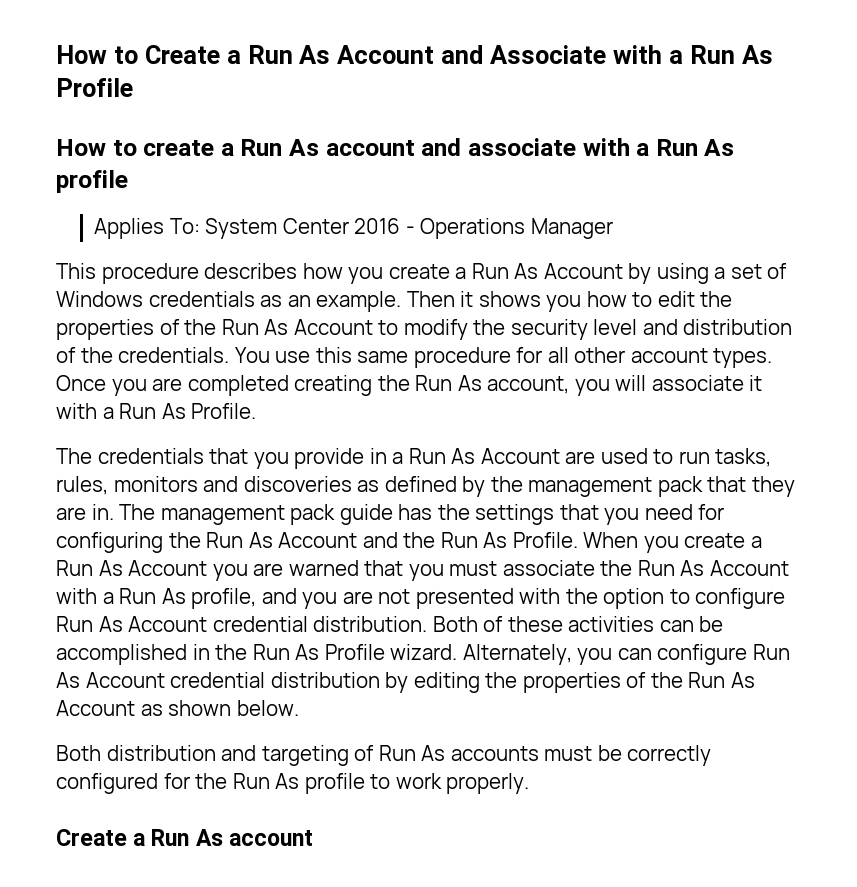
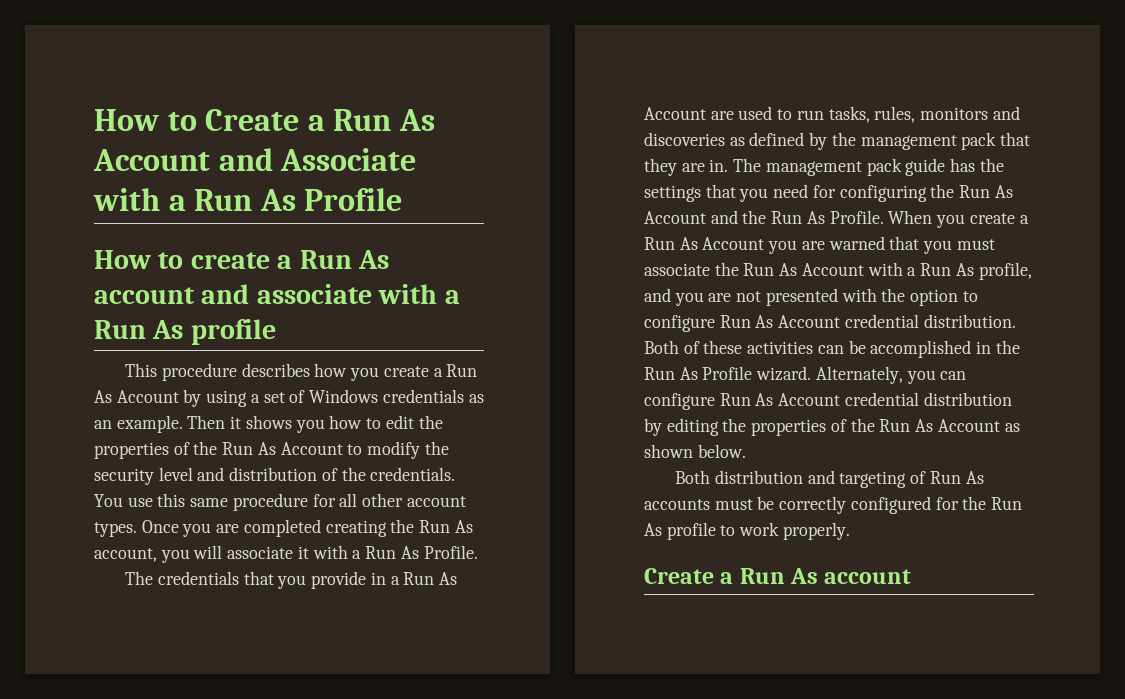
[94,218,613,239] // Applies To: System Center 2016 - Operations Manager -> (276, 332) none

